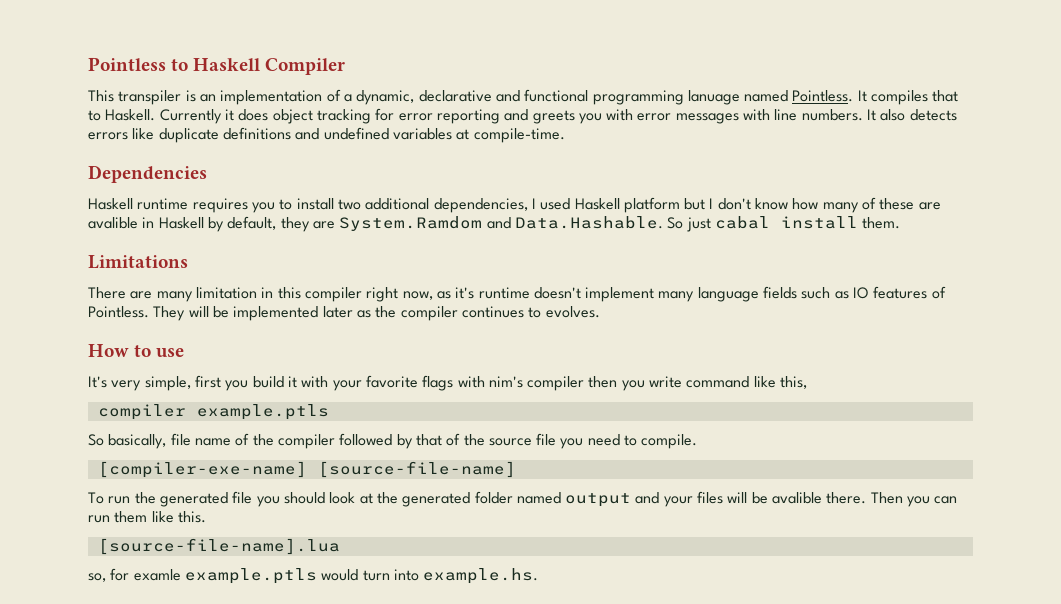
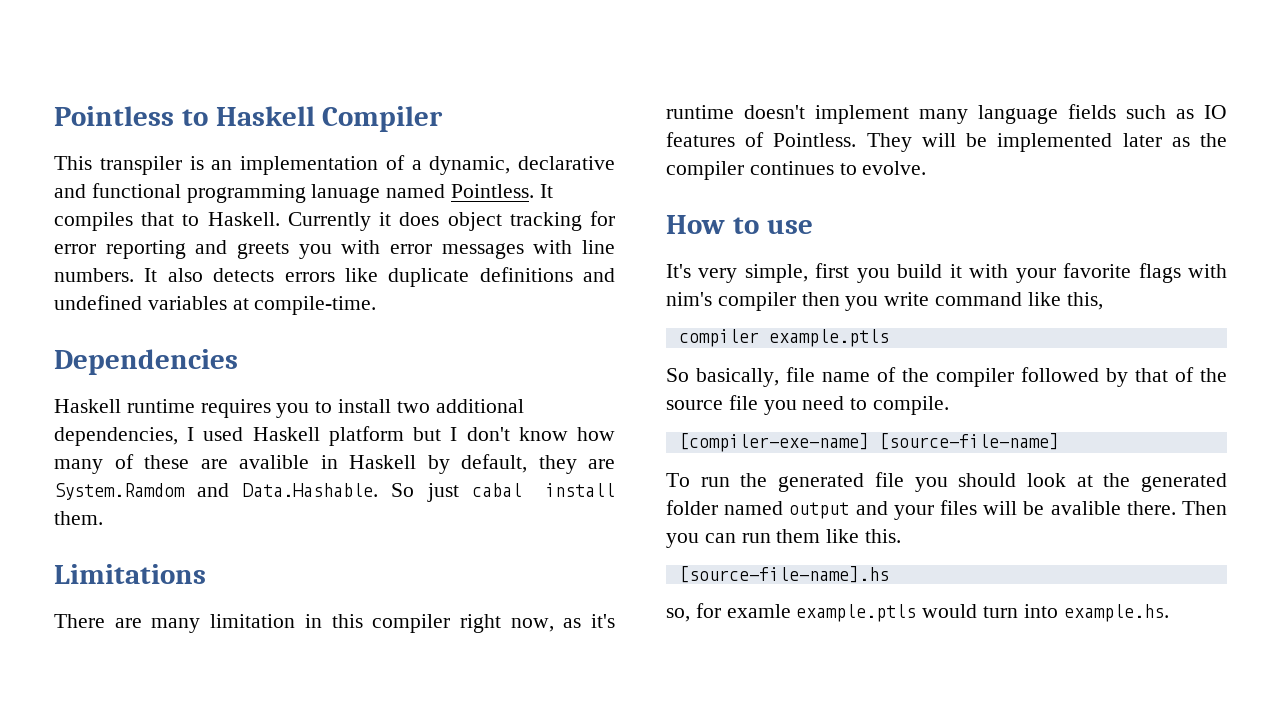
[545,306,600,318] evolves. -> [862,161,927,175] evolve.
[97,538,340,555] [source-file-name].lua -> [678,566,889,583] [source-file-name].hs

